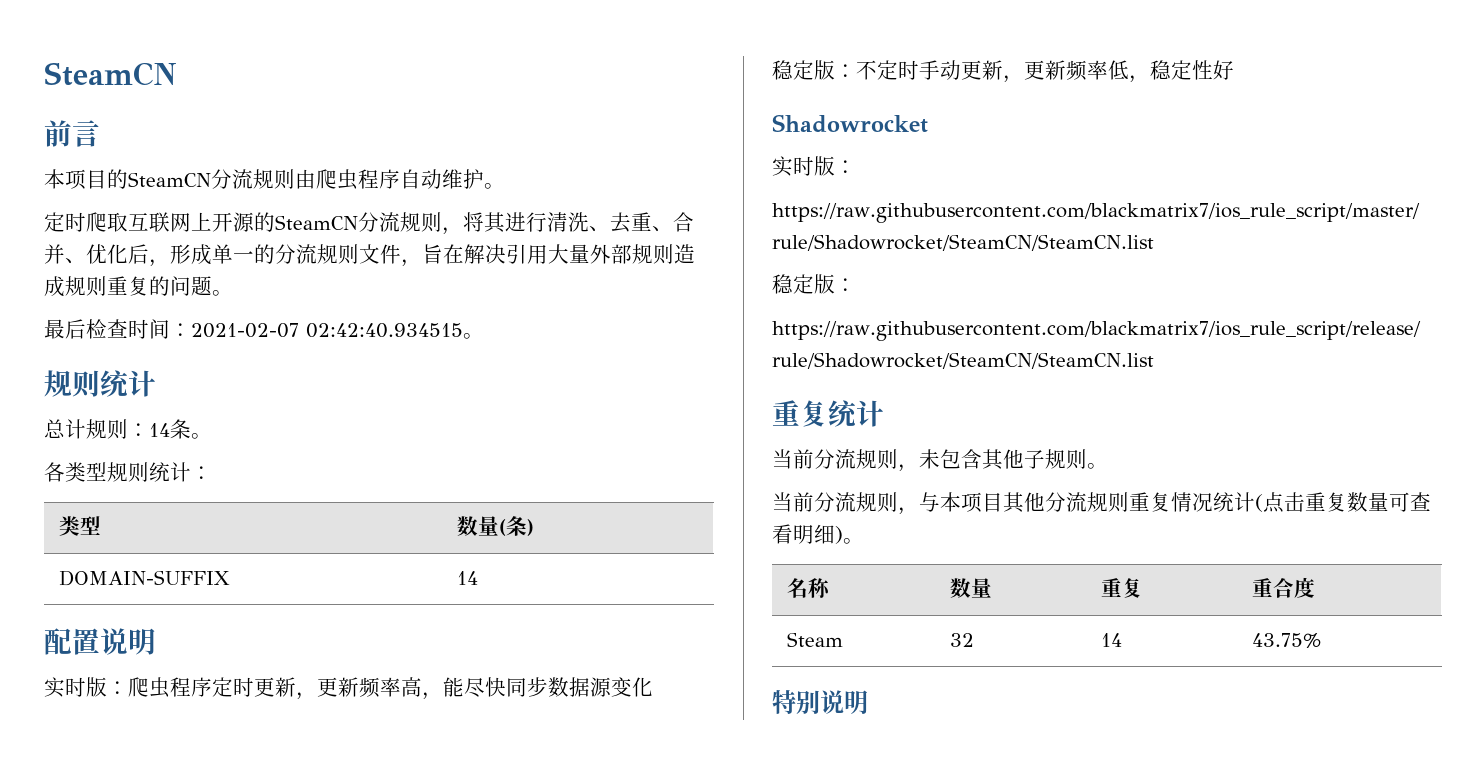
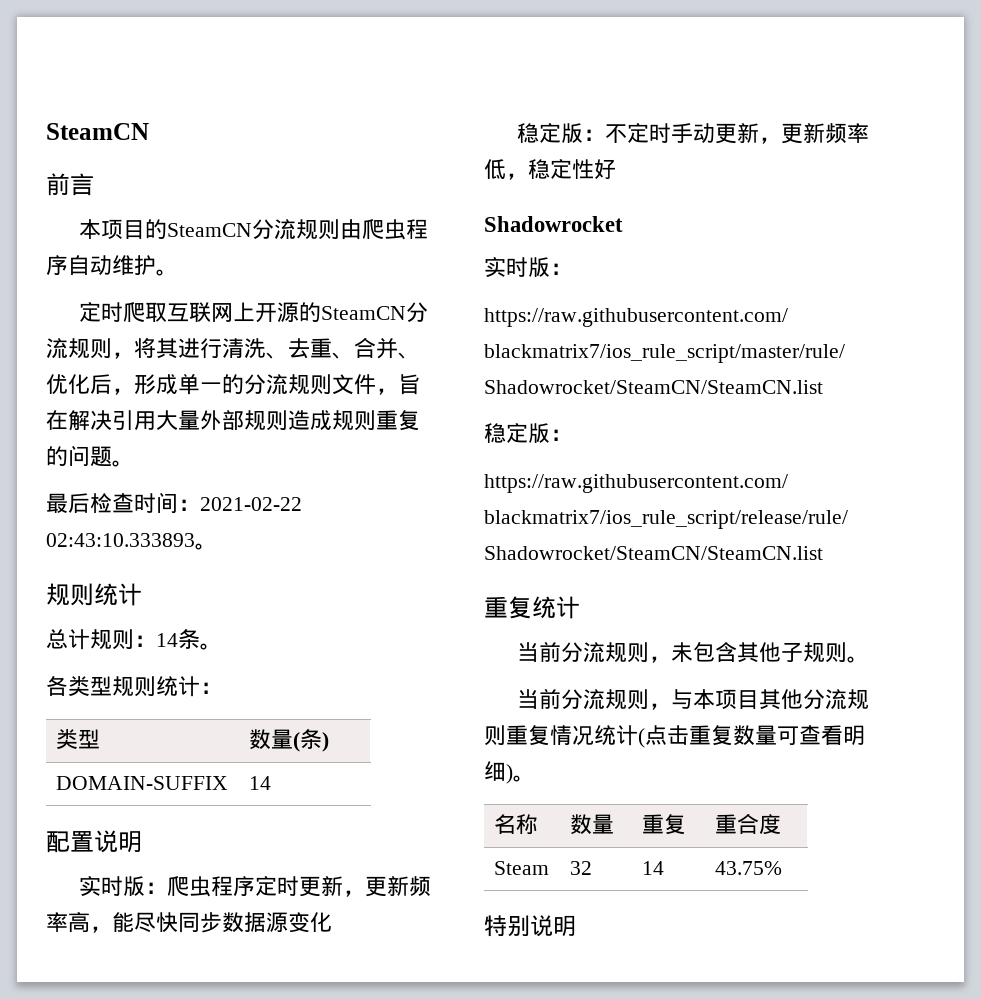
[191,323,463,338] 2021-02-07 02:42:40.934515 -> [200,497,302,511] [46,533,195,547] 2021-02-22 02:43:10.333893

